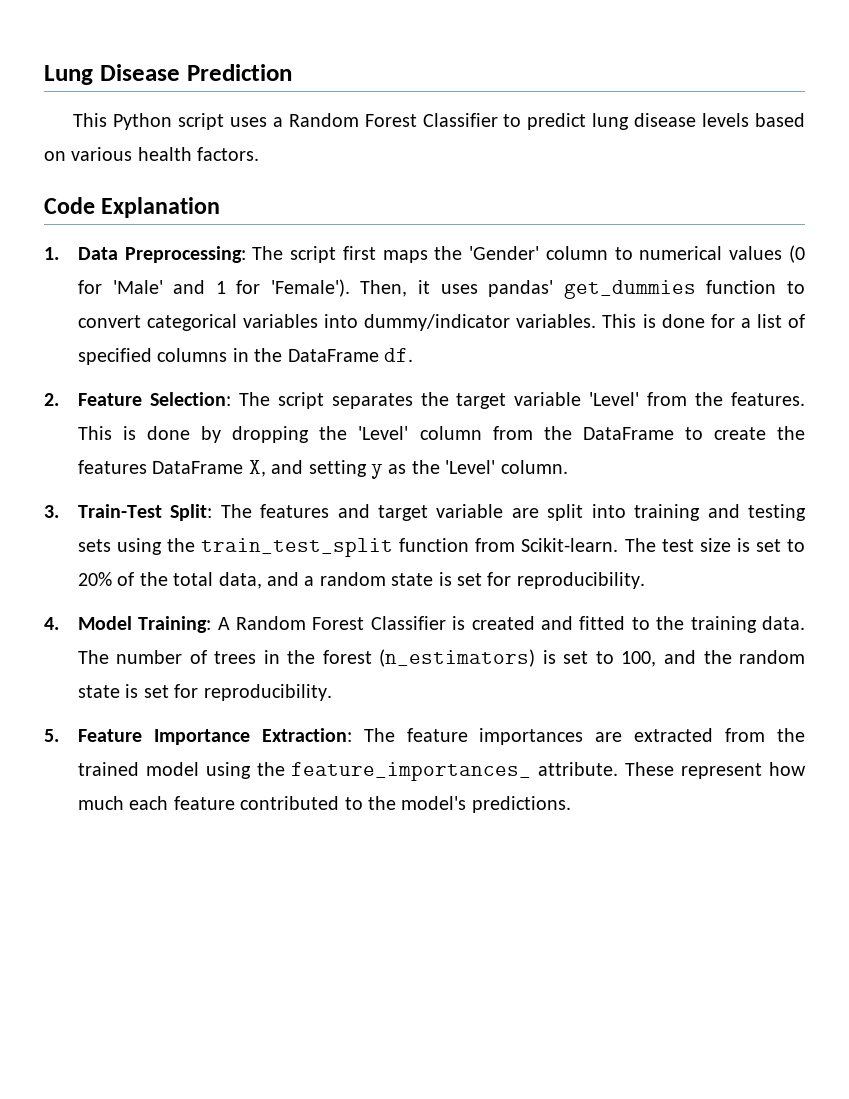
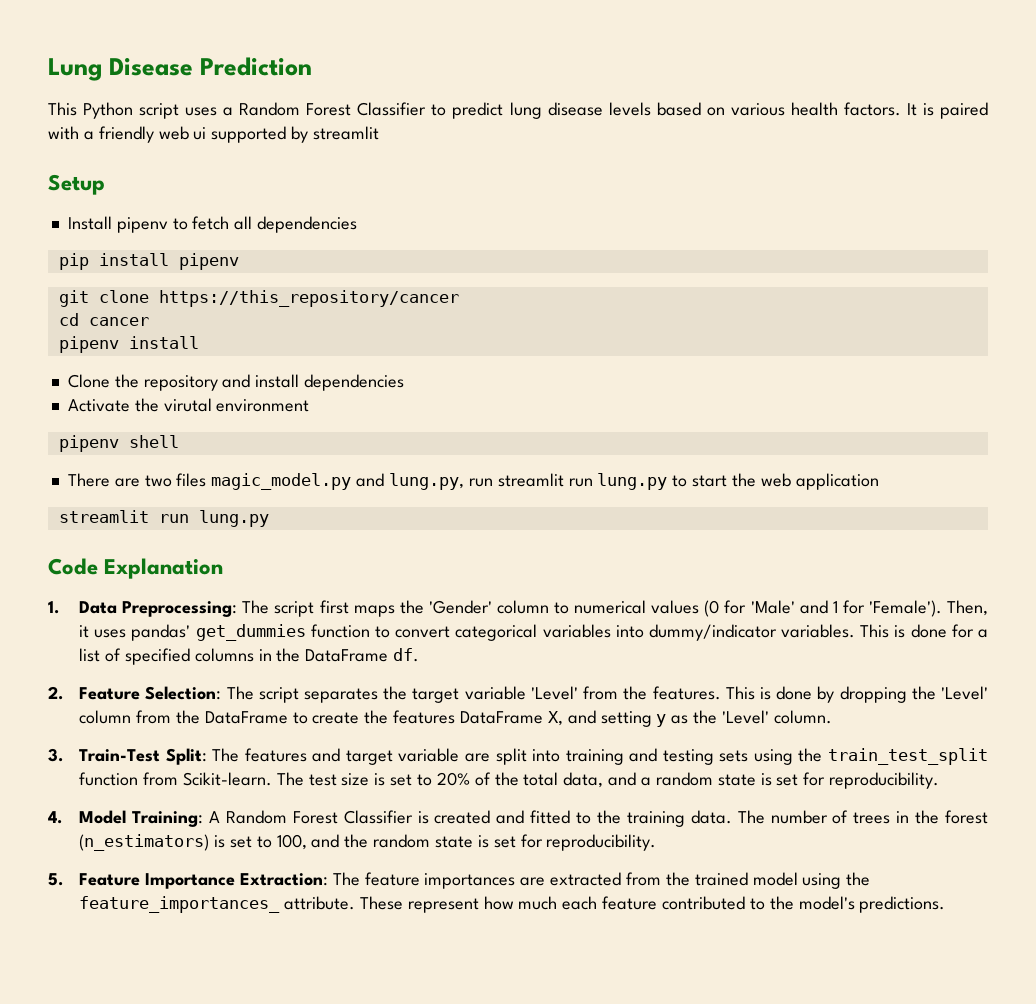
(260, 154) none -> [906,102,988,119] [48,126,380,143] [48,174,105,195] [67,216,358,233] [58,253,239,270] [58,290,459,307] [58,313,149,326] [58,336,199,353] [67,374,405,391] [67,398,310,412] [58,435,179,452] [67,473,879,490] [58,510,269,527] It is paired with a friendly web ui supported by streamlit // Setup // Install pipenv to fetch all dependencies // pip install pipenv // git clone https://this_repository/cancer // cd cancer // pipenv install // Clone the repository and install dependencies // Activate the virutal environment // pipenv shell // There are two files magic_model.py and lung.py, run streamlit run lung.py to start the web application // streamlit run lung.py

